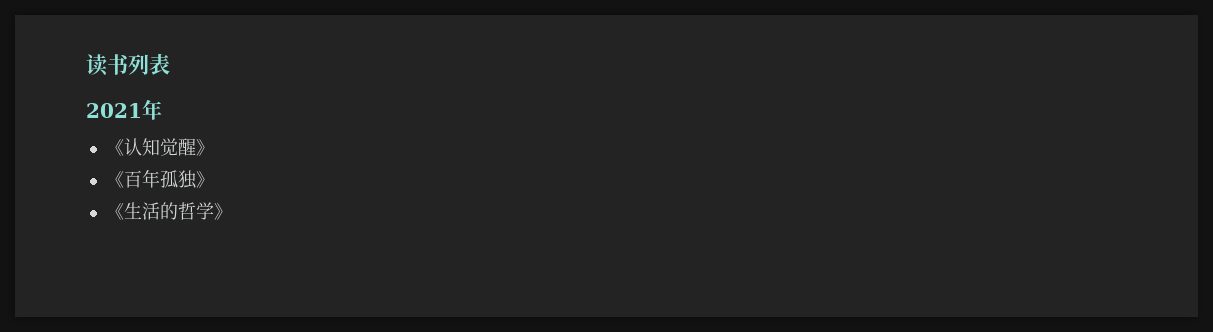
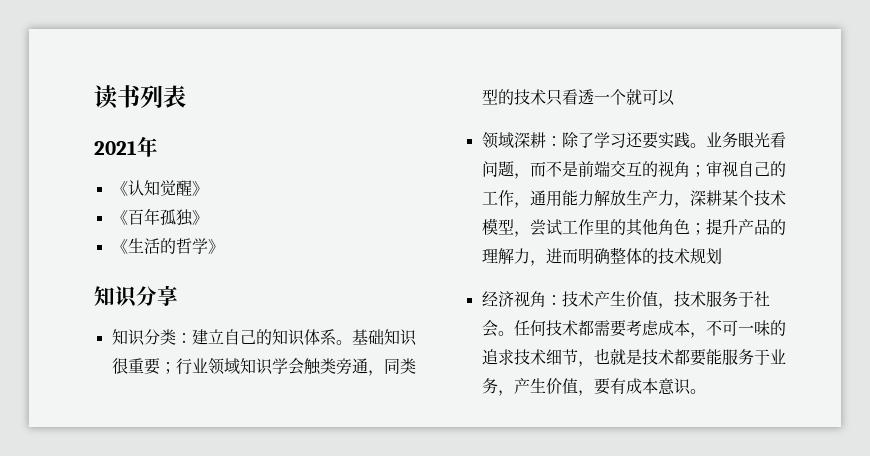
(232, 211) none -> [94,285,178,308] [111,329,417,346] [111,358,416,376] [481,89,675,106] [481,132,786,149] [481,160,786,179] [481,190,786,208] [481,218,786,237] [481,247,722,266] [481,291,770,309] [481,320,786,338] [481,348,786,367] [481,378,706,396] // 知识分享 // 知识分类：建立自己的知识体系。基础知识很重要；行业领域知识学会触类旁通，同类型的技术只看透一个就可以 // 领域深耕：除了学习还要实践。业务眼光看问题，而不是前端交互的视角；审视自己的工作，通用能力解放生产力，深耕某个技术模型，尝试工作里的其他角色；提升产品的理解力，进而明确整体的技术规划 // 经济视角：技术产生价值，技术服务于社会。任何技术都需要考虑成本，不可一味的追求技术细节，也就是技术都要能服务于业务，产生价值，要有成本意识。

